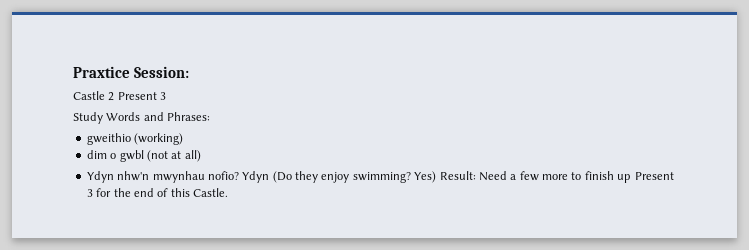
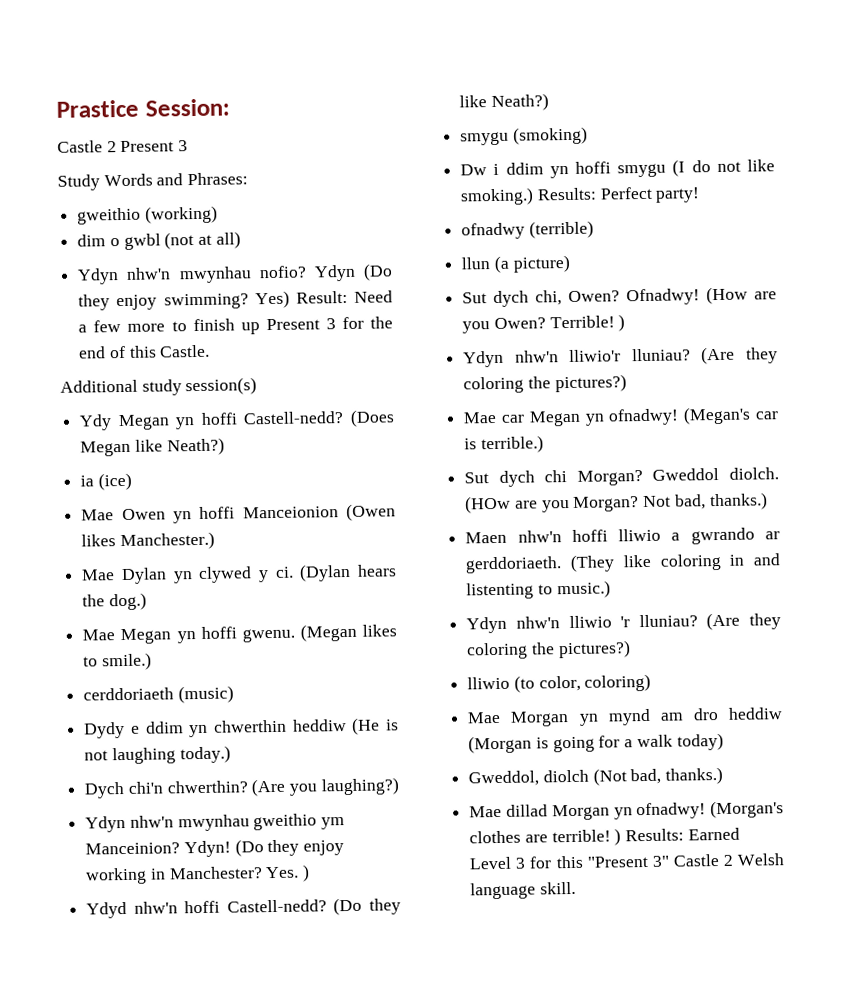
[73,66,130,78] Praxtice -> [56,99,139,118] Prastice
(228, 192) none -> [60,377,258,396] [79,409,396,431] [80,437,225,457] [80,472,132,491] [81,503,396,524] [81,531,215,551] [81,563,398,585] [82,592,147,611] [82,623,397,645] [83,652,152,671] [83,685,234,704] [84,717,400,739] [84,745,231,765] [84,777,400,799] [85,813,346,833] [85,839,345,858] [85,864,311,885] [86,897,401,919] [459,93,549,112] [460,126,588,146] [460,159,775,179] [460,186,701,206] [461,220,594,240] [461,254,571,273] [462,286,777,308] [462,314,626,334] [463,346,778,368] [463,374,627,394] [463,406,779,427] [464,435,544,454] [464,467,779,487] [465,492,768,514] [465,527,780,545] [465,553,780,574] [466,580,611,600] [466,612,781,634] [466,640,631,660] [467,673,652,693] [467,707,783,727] [468,732,724,754] [468,766,724,787] [469,800,784,821] [469,827,740,846] [469,853,784,870] [470,881,576,900] // Additional study session(s) // Ydy Megan yn hoffi Castell-nedd? (Does Megan like Neath?) // ia (ice) // Mae Owen yn hoffi Manceionion (Owen likes Manchester.) // Mae Dylan yn clywed y ci. (Dylan hears the dog.) // Mae Megan yn hoffi gwenu. (Megan likes to smile.) // cerddoriaeth (music) // Dydy e ddim yn chwerthin heddiw (He is not laughing today.) // Dych chi'n chwerthin? (Are you laughing?) // Ydyn nhw'n mwynhau gweithio ym Manceinion? Ydyn! (Do they enjoy working in Manchester? Yes. ) // Ydyd nhw'n hoffi Castell-nedd? (Do they like Neath?) // smygu (smoking) // Dw i ddim yn hoffi smygu (I do not like smoking.) Results: Perfect party! // ofnadwy (terrible) // llun (a picture) // Sut dych chi, Owen? Ofnadwy! (How are you Owen? Terrible! ) // Ydyn nhw'n lliwio'r lluniau? (Are they coloring the pictures?) // Mae car Megan yn ofnadwy! (Megan's car is terrible.) // Sut dych chi Morgan? Gweddol diolch. (HOw are you Morgan? Not bad, thanks.) // Maen nhw'n hoffi lliwio a gwrando ar gerddoriaeth. (They like coloring in and listenting to music.) // Ydyn nhw'n lliwio 'r lluniau? (Are they coloring the pictures?) // lliwio (to color, coloring) // Mae Morgan yn mynd am dro heddiw (Morgan is going for a walk today) // Gweddol, diolch (Not bad, thanks.) // Mae dillad Morgan yn ofnadwy! (Morgan's clothes are terrible! ) Results: Earned Level 3 for this "Present 3" Castle 2 Welsh language skill.

